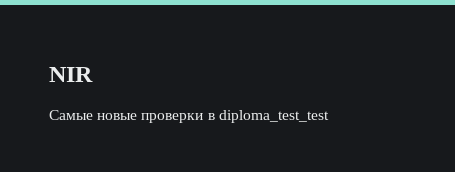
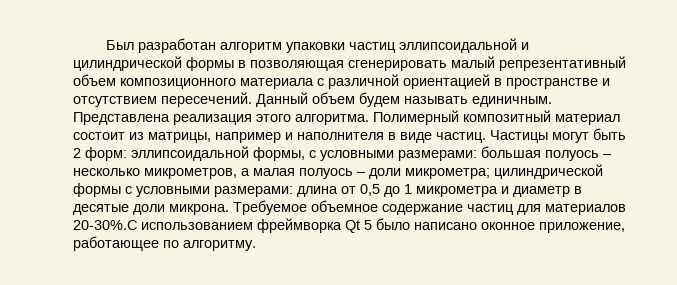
[49,67,93,82] [49,110,329,123] NIR // Самые новые проверки в diploma_test_test -> [106,38,530,53] [73,56,626,71] [73,74,610,89] [73,92,552,107] [73,110,620,125] [73,128,626,143] [73,146,612,161] [73,164,603,179] [73,183,582,197] [73,200,626,215] [73,218,625,233] [73,236,256,251] Был разработан алгоритм упаковки частиц эллипсоидальной и цилиндрической формы в позволяющая сгенерировать малый репрезентативный объем композиционного материала с различной ориентацией в пространстве и отсутствием пересечений. Данный объем будем называть единичным. Представлена реализация этого алгоритма. Полимерный композитный материал состоит из матрицы, например и наполнителя в виде частиц. Частицы могут быть 2 форм: эллипсоидальной формы, с условными размерами: большая полуось – несколько микрометров, а малая полуось – доли микрометра; цилиндрической формы с условными размерами: длина от 0,5 до 1 микрометра и диаметр в десятые доли микрона. Требуемое объемное содержание частиц для материалов 20-30%.С использованием фреймворка Qt 5 было написано оконное приложение, работающее по алгоритму.

